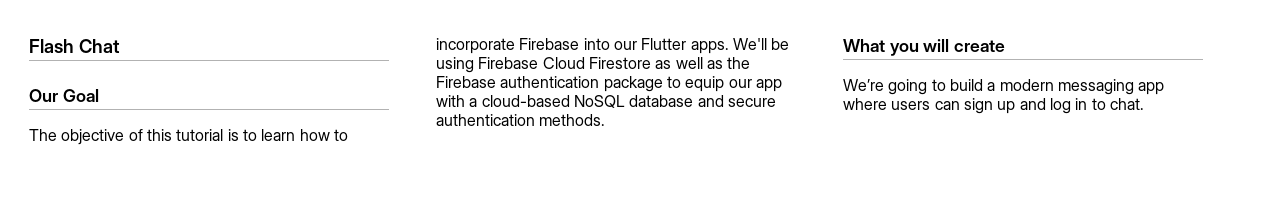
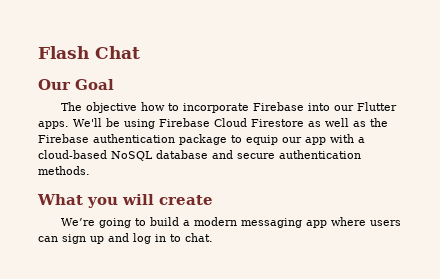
[128,129,296,141] of this tutorial is to learn -> (138, 107) none

